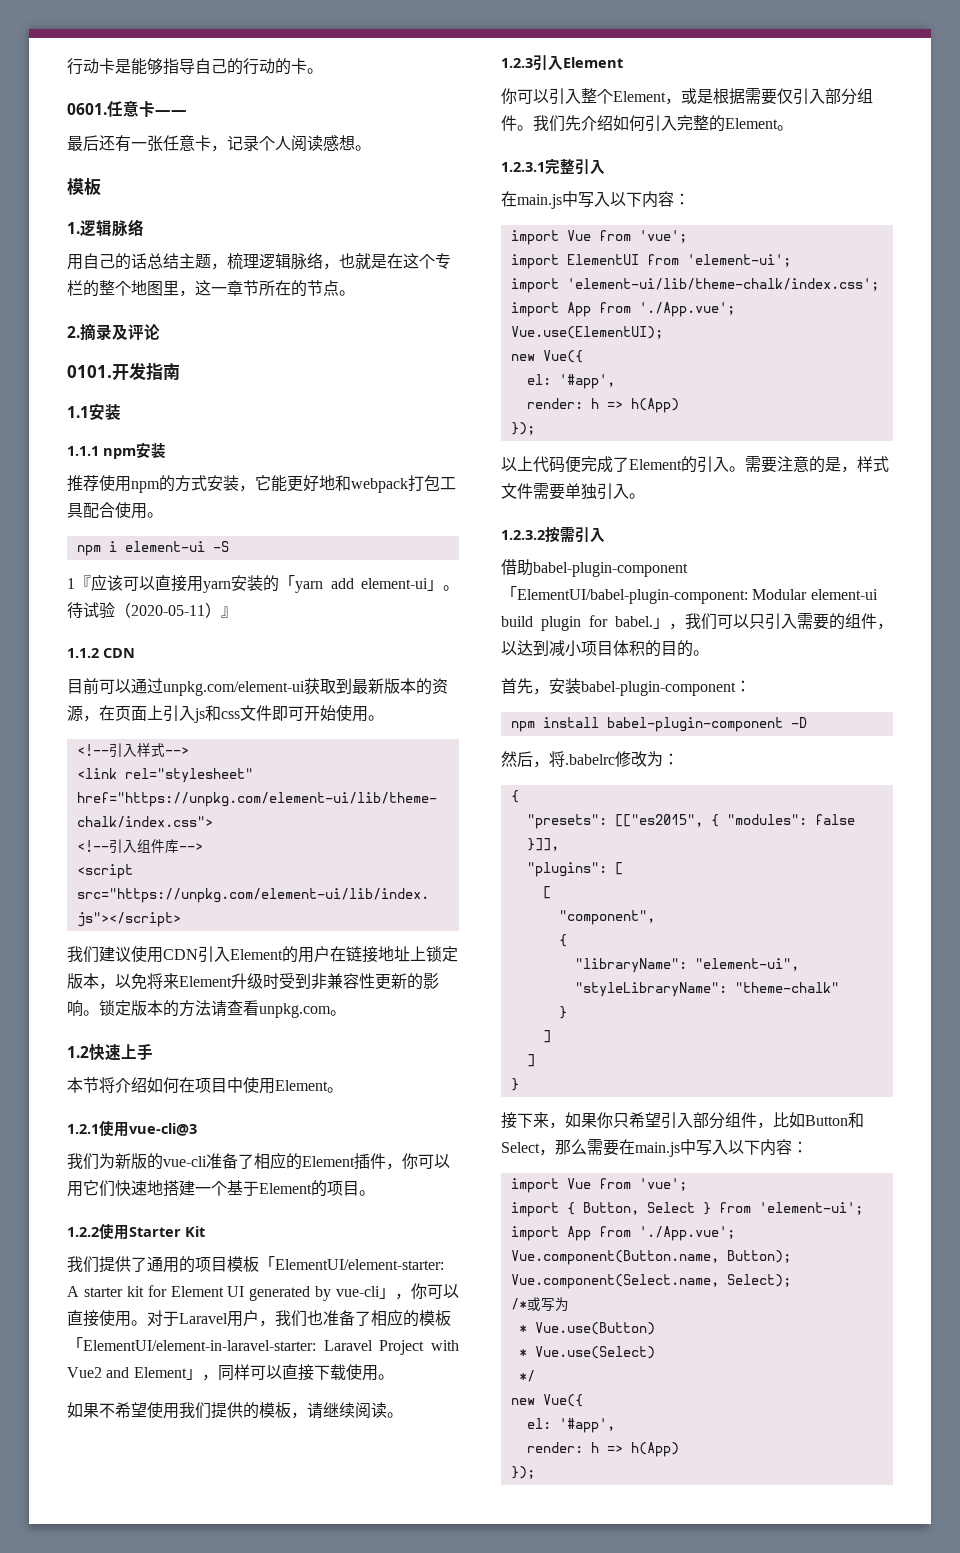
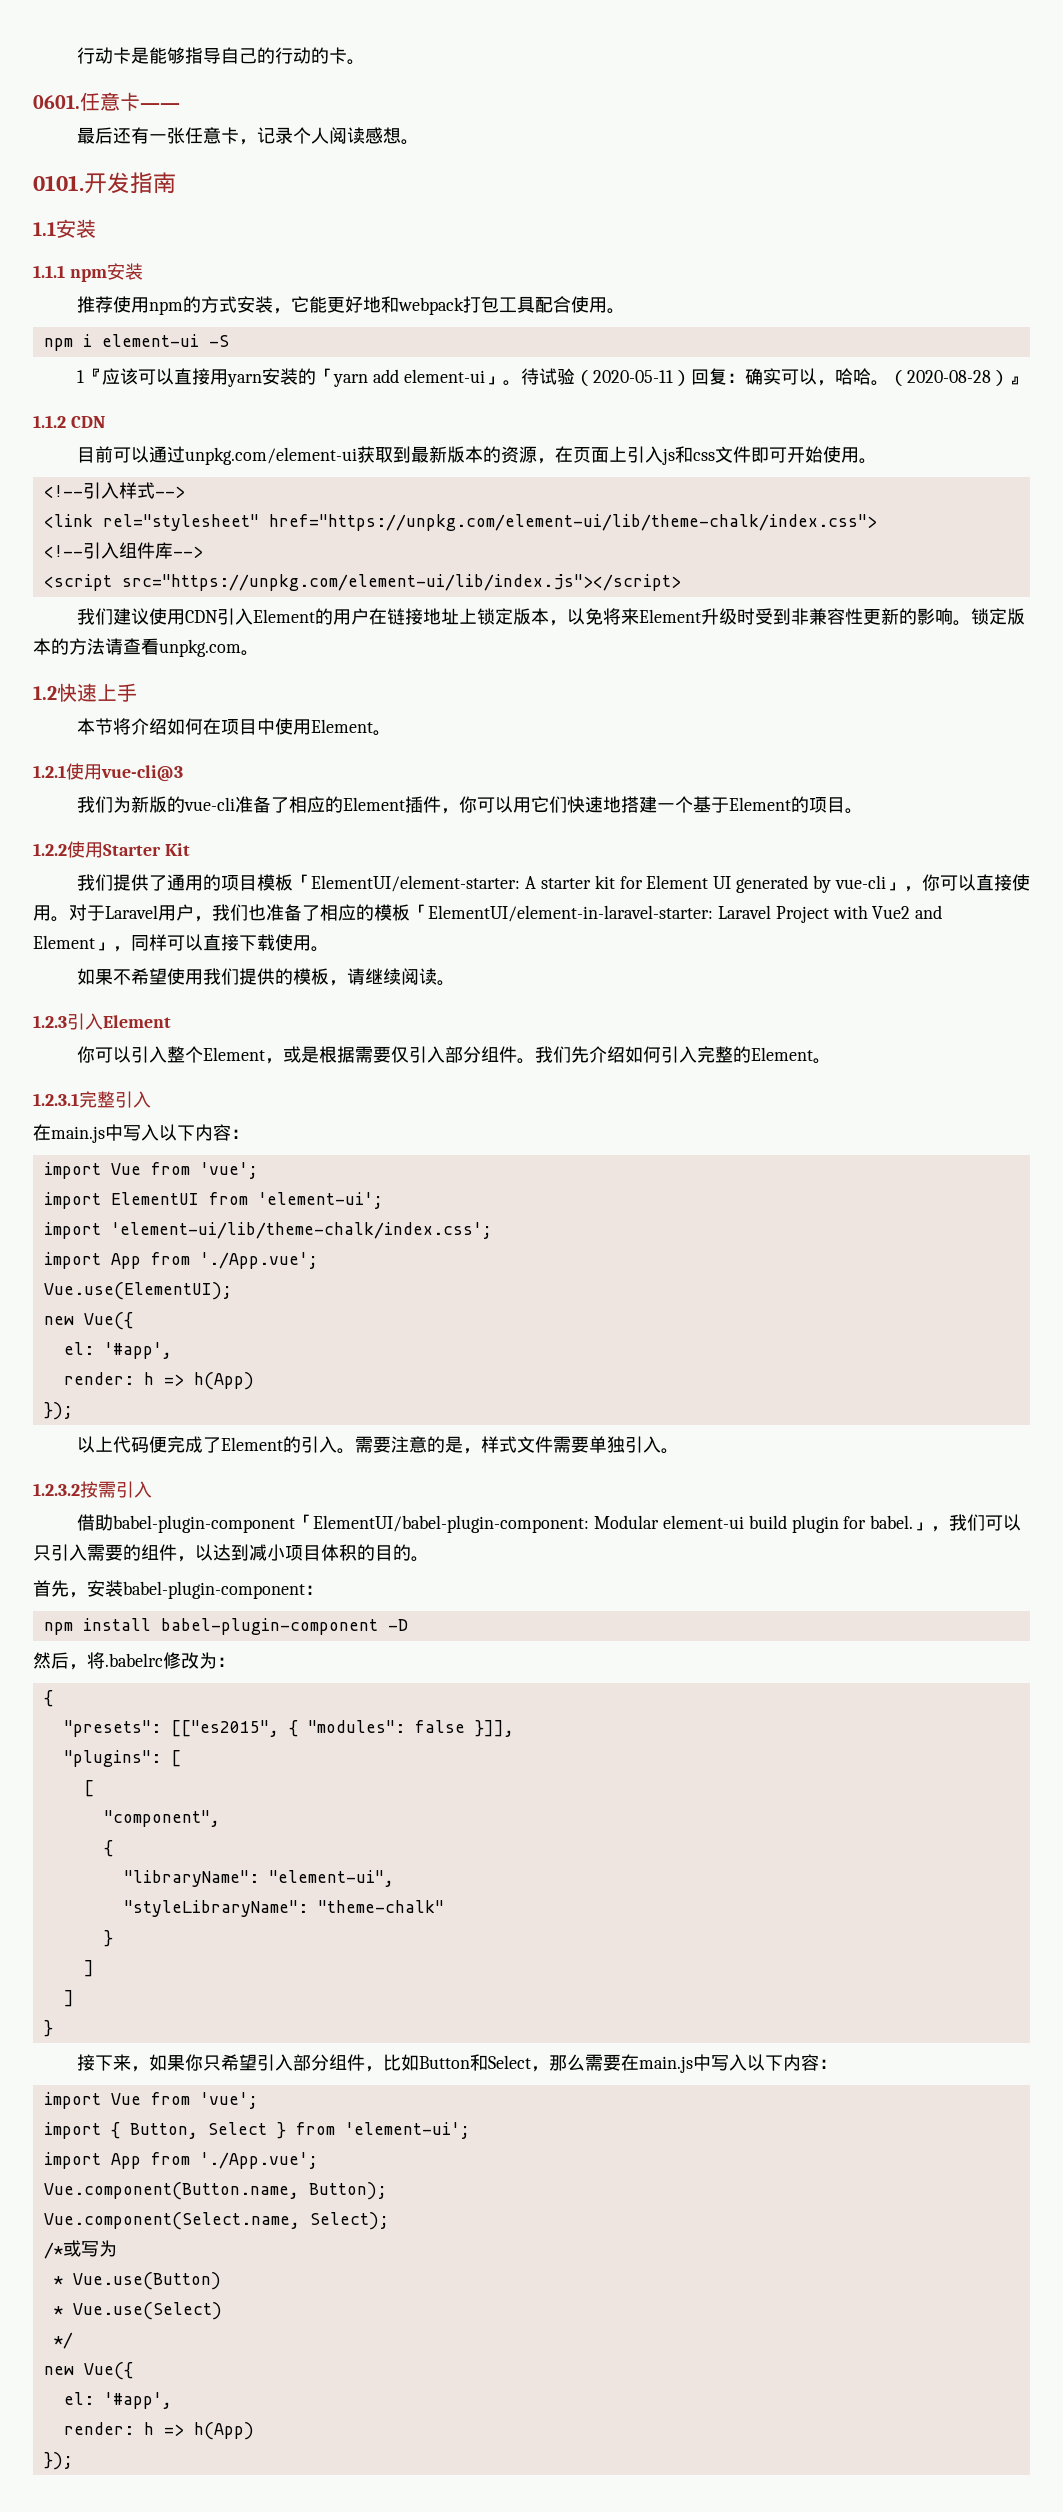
[67,178,101,196] [67,219,144,237] [67,252,451,270] [67,280,355,297] [67,323,160,341] // 模板 // 1.逻辑脉络 // 用自己的话总结主题，梳理逻辑脉络，也就是在这个专栏的整个地图里，这一章节所在的节点。 // 2.摘录及评论 -> (420, 142) none
(221, 610) none -> [690,368,1009,386] 回复：确实可以，哈哈。（2020-08-28）

